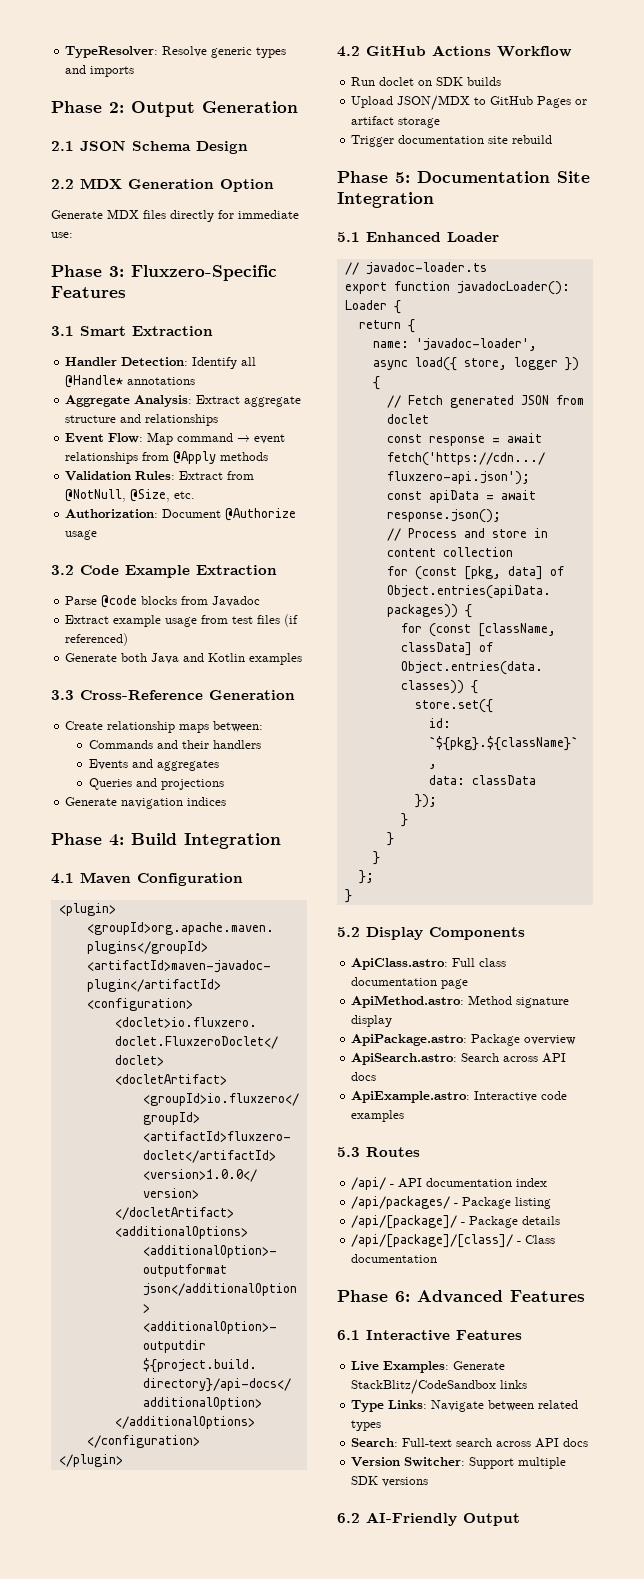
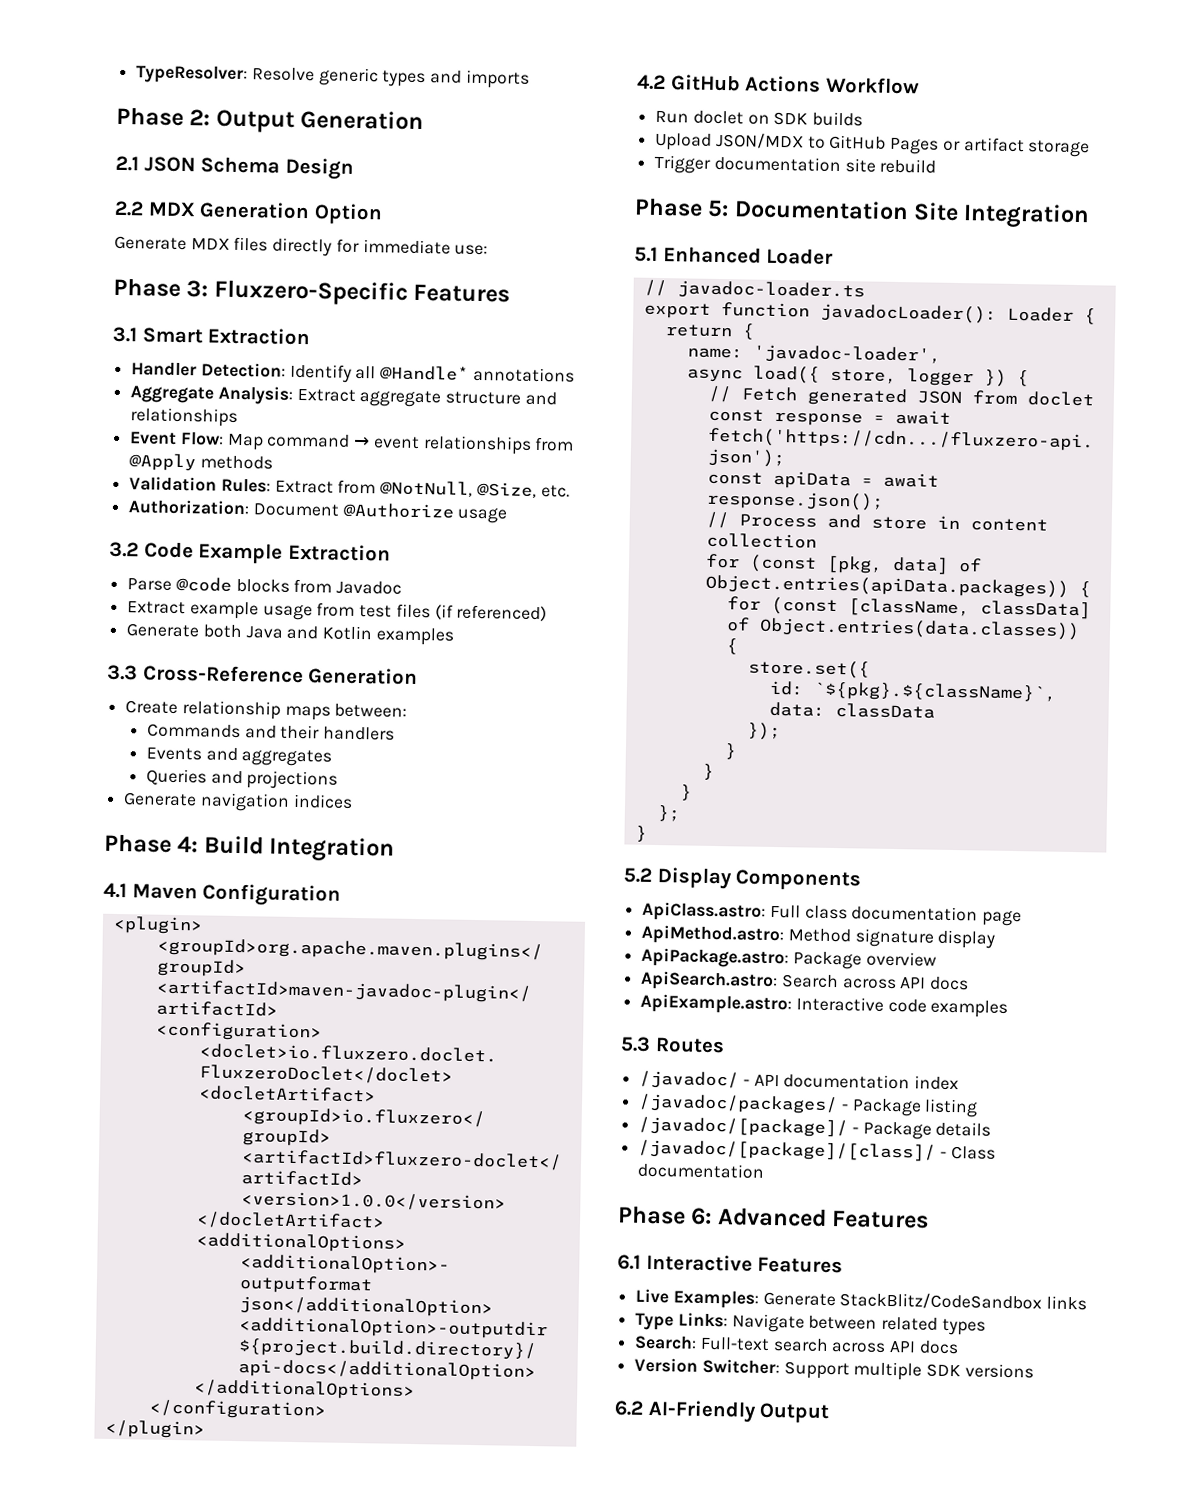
[351,1177,387,1190] /api/ -> [639,1070,740,1090] /javadoc/
[351,1196,451,1209] /api/packages/ -> [638,1093,839,1115] /javadoc/packages/
[351,1215,458,1229] /api/[package]/ -> [638,1116,849,1138] /javadoc/[package]/
[351,1234,514,1248] /api/[package]/[class]/ -> [638,1139,937,1162] /javadoc/[package]/[class]/

